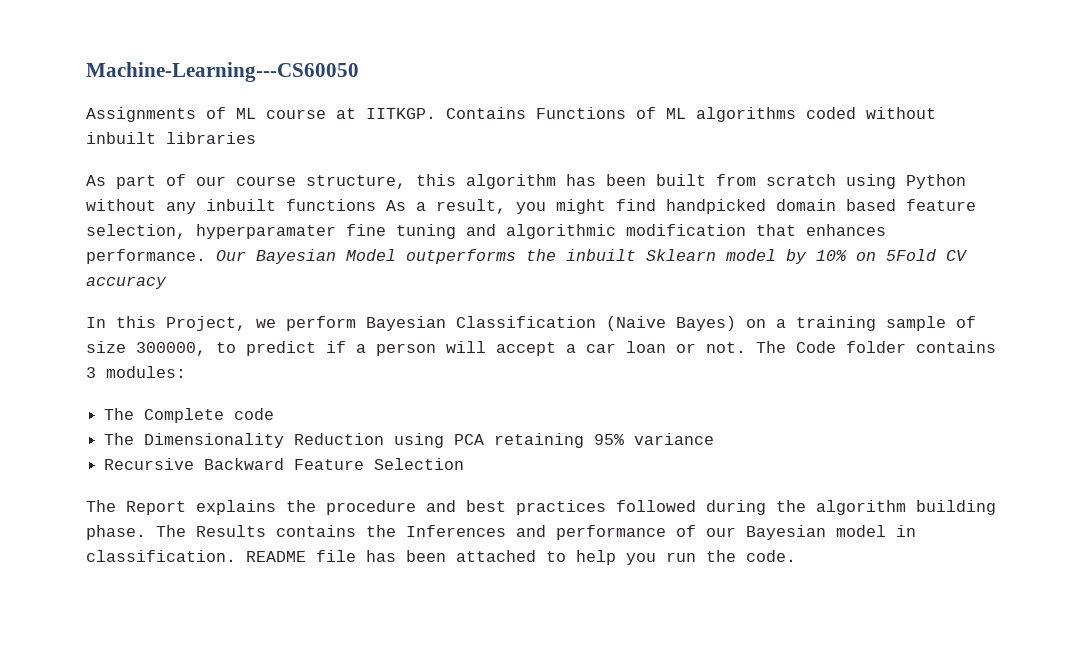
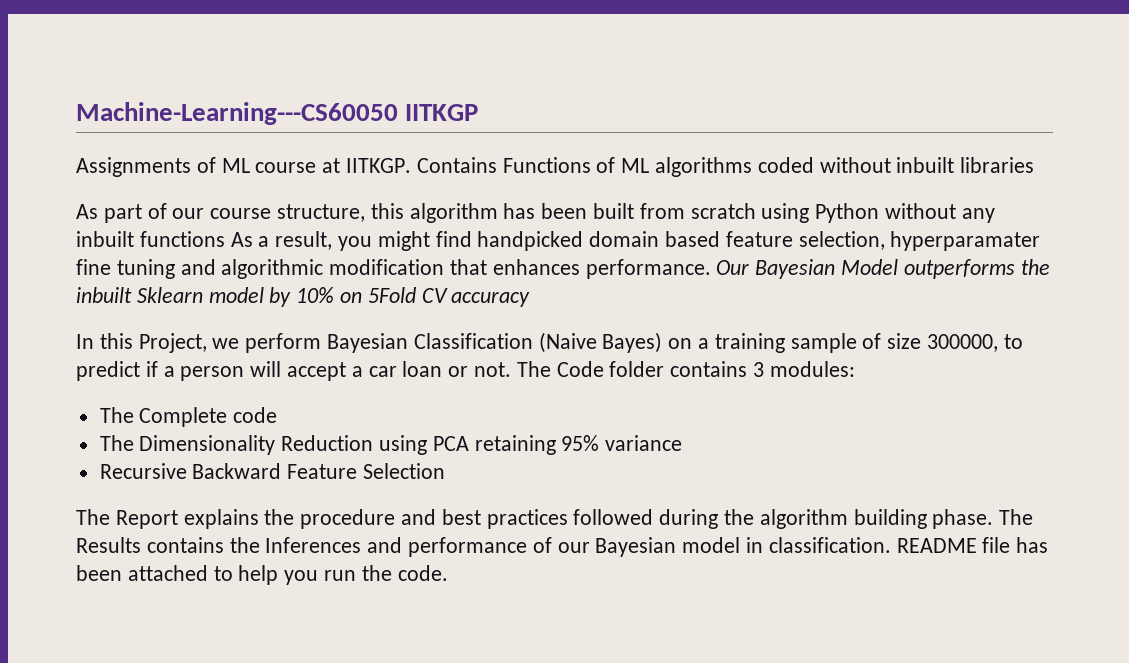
(359, 72) none -> [405,104,479,121] IITKGP

